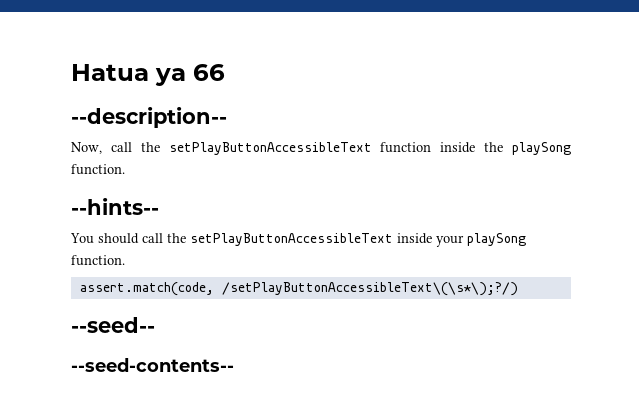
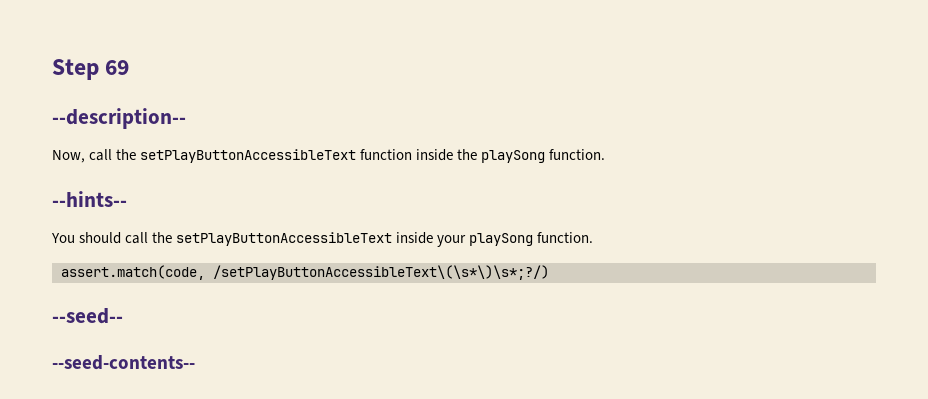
[71,64,225,86] Hatua ya 66 -> [52,59,130,80] Step 69
[221,282,518,296] /setPlayButtonAccessibleText\(\s*\);?/) -> [213,265,549,280] /setPlayButtonAccessibleText\(\s*\)\s*;?/)

